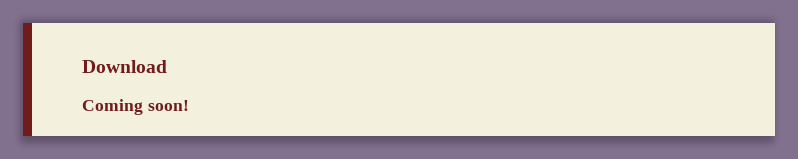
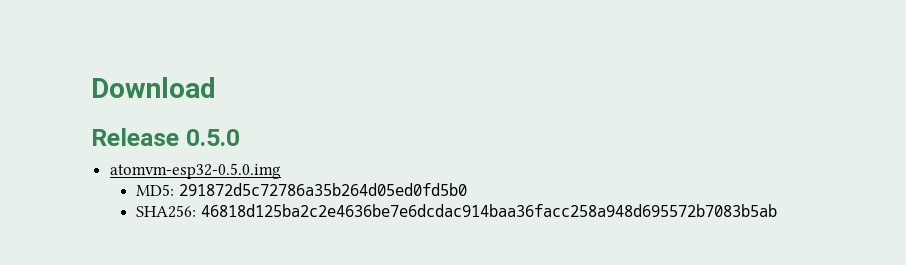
[82,99,189,115] Coming soon! -> [91,128,240,146] [109,163,281,179] [136,183,467,196] [136,204,777,218] Release 0.5.0 // atomvm-esp32-0.5.0.img // MD5: 291872d5c72786a35b264d05ed0fd5b0 // SHA256: 46818d125ba2c2e4636be7e6dcdac914baa36facc258a948d695572b7083b5ab

